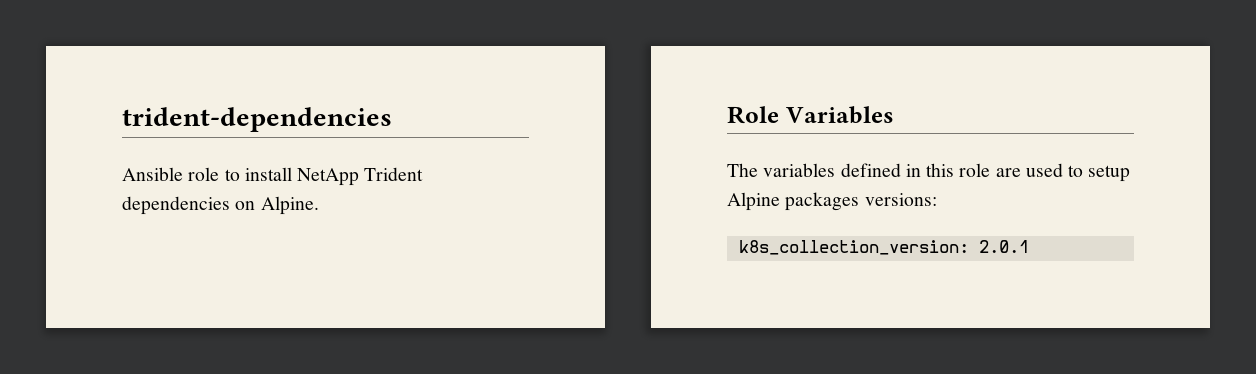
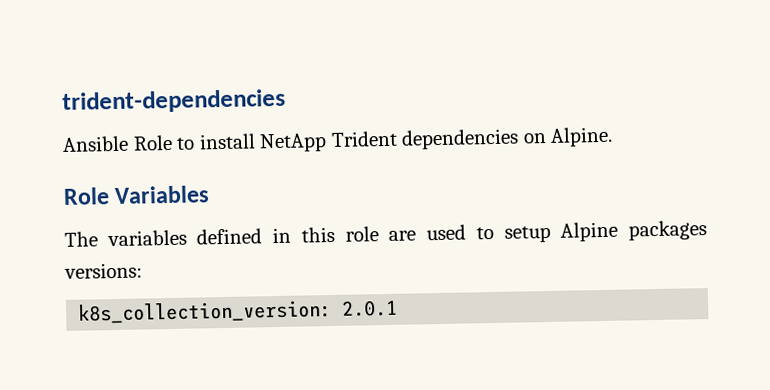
[188,167,220,181] role -> [132,134,173,151] Role

